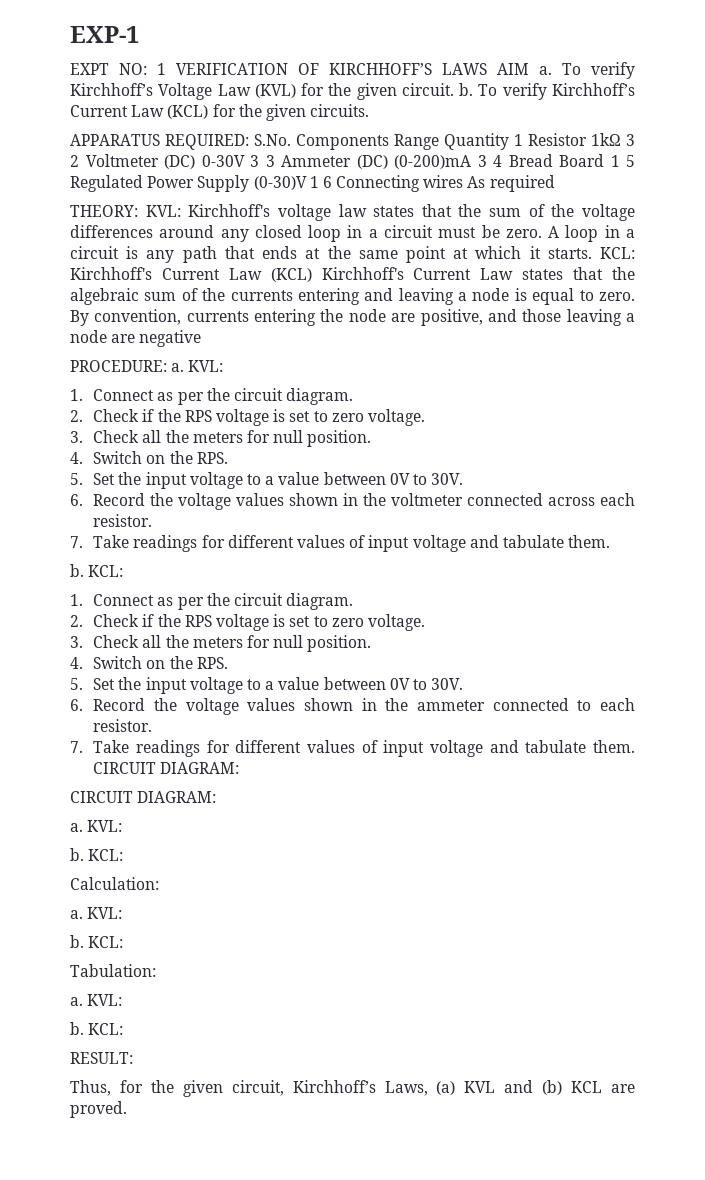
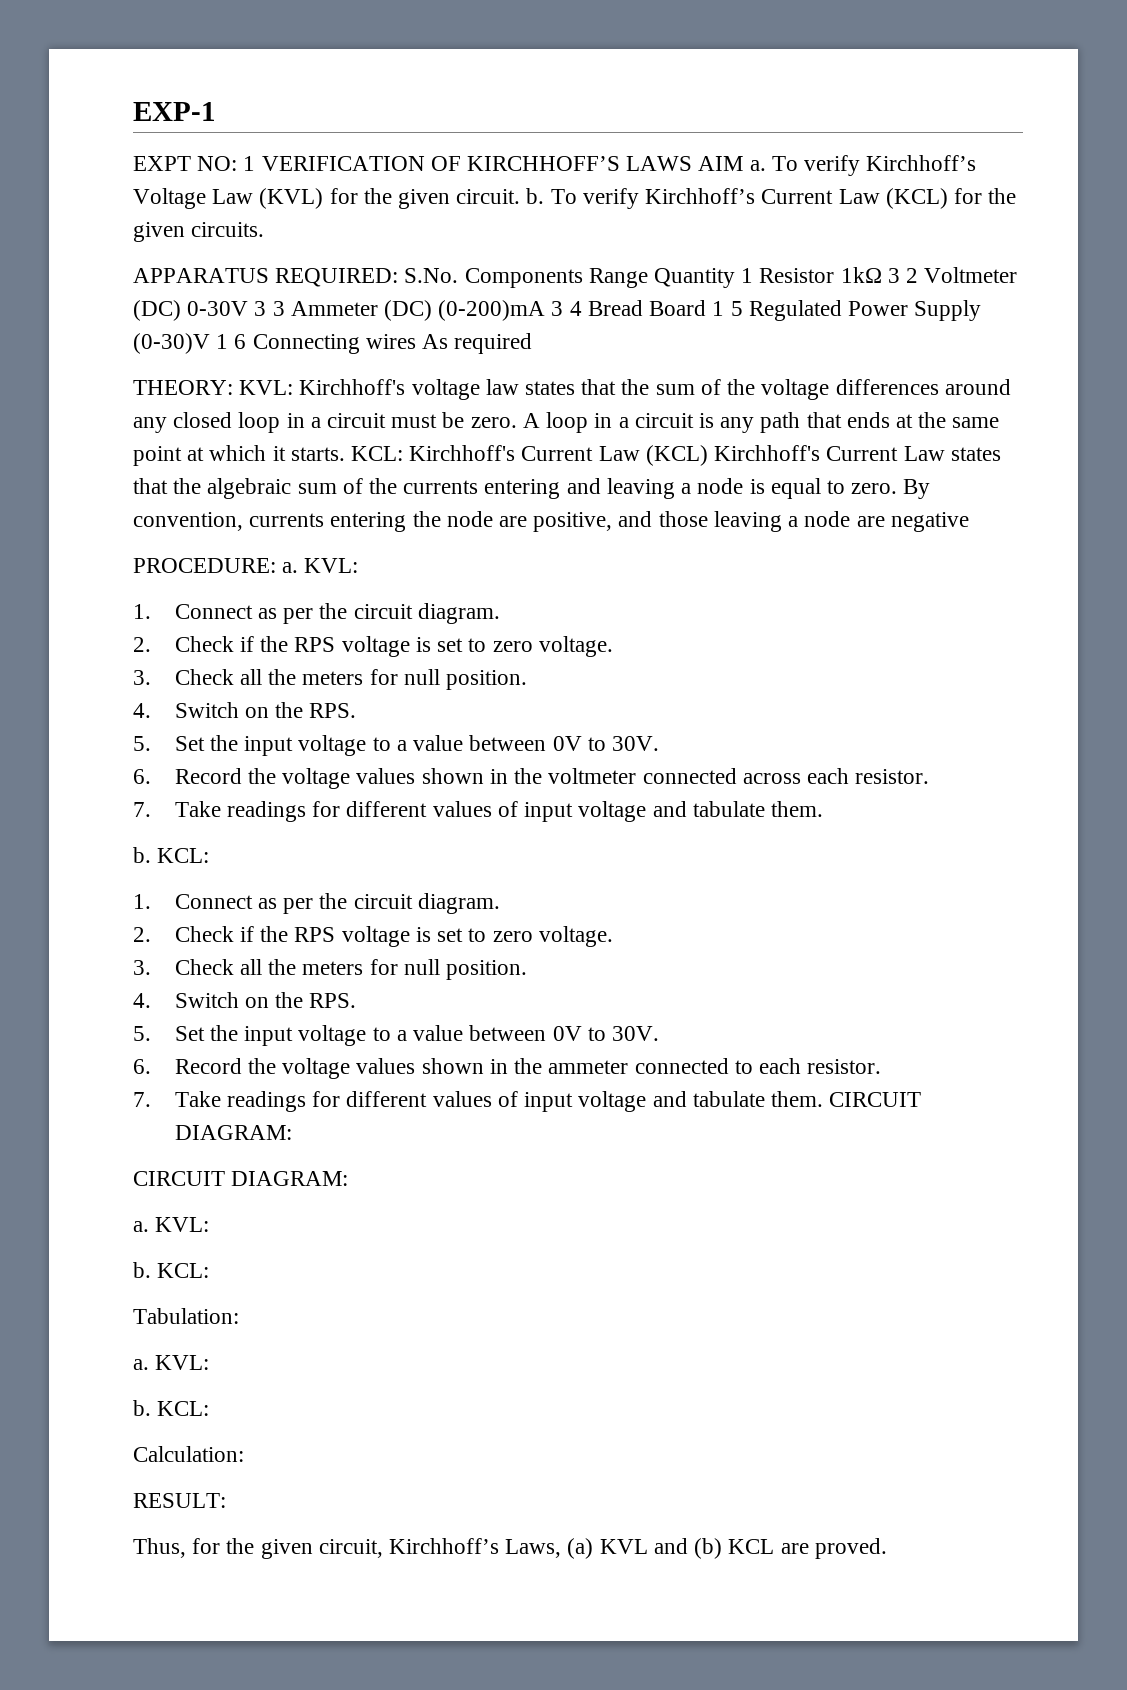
[70,877,159,890] [70,907,123,919] [70,935,124,948] [70,964,156,977] [70,994,123,1006] [70,1022,124,1035] Calculation: // a. KVL: // b. KCL: // Tabulation: // a. KVL: // b. KCL: -> [133,1308,239,1324] [133,1355,210,1370] [133,1400,210,1416] [133,1446,244,1462] Tabulation: // a. KVL: // b. KCL: // Calculation:

